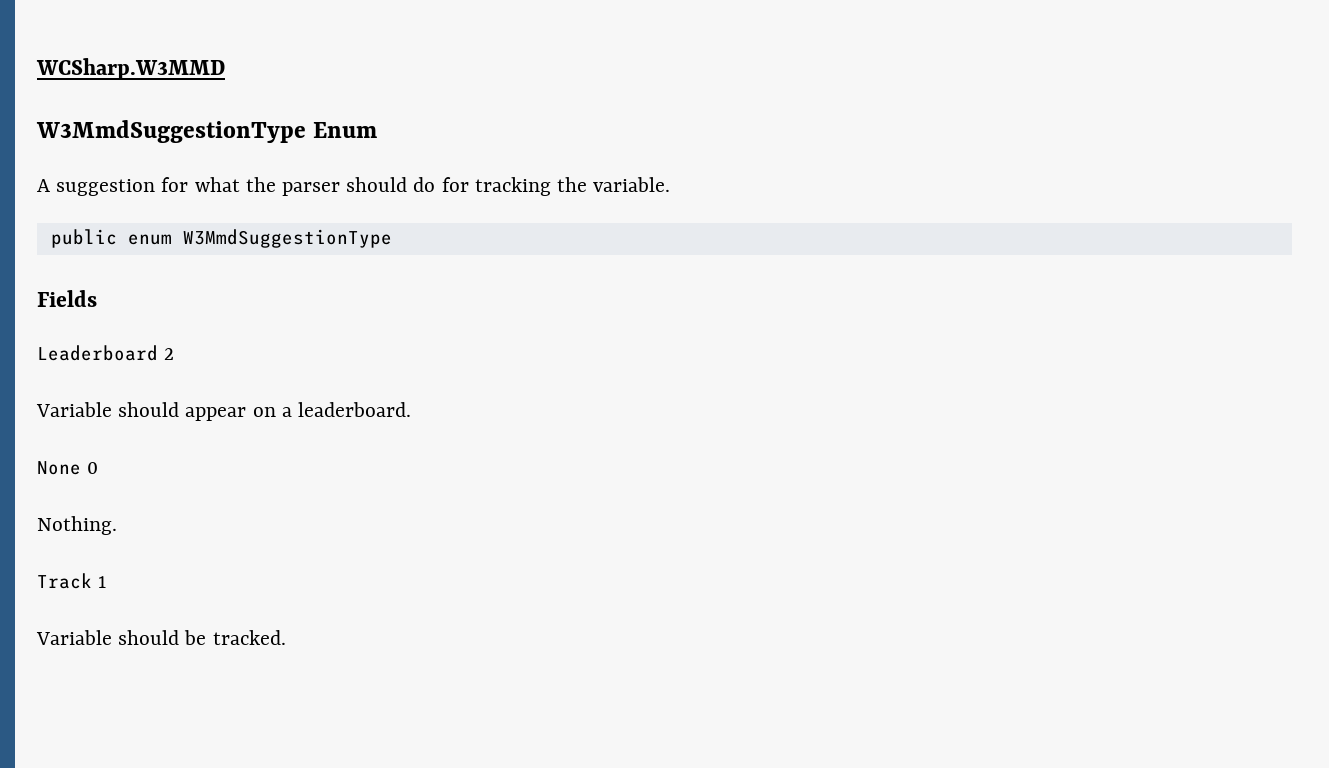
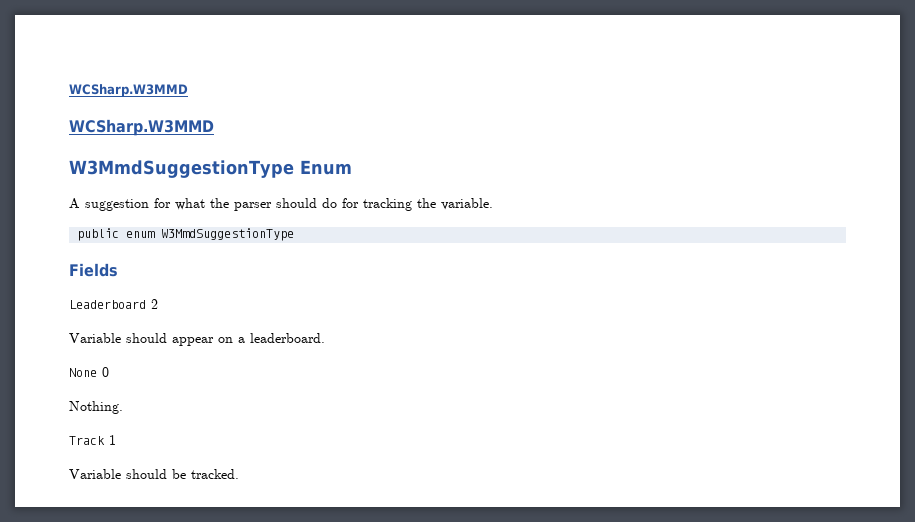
[36,58,225,80] WCSharp.W3MMD -> [69,84,188,97] [69,119,214,136] WCSharp.W3MMD // WCSharp.W3MMD

